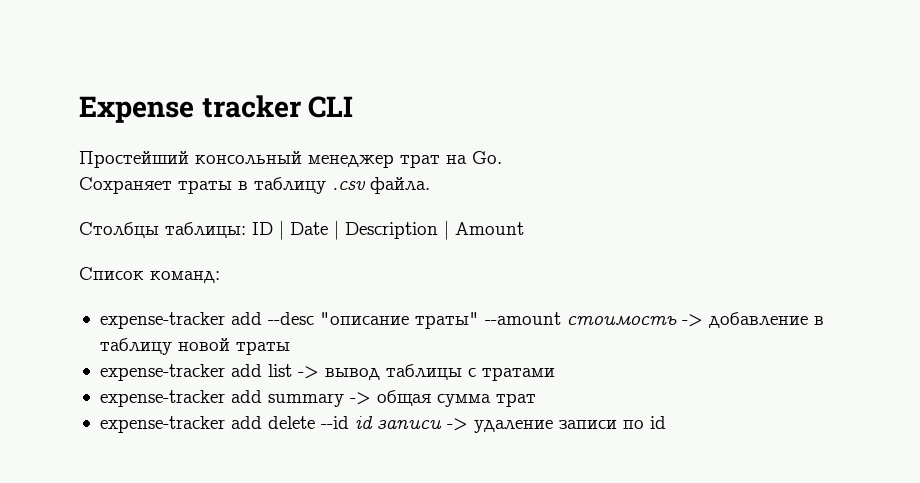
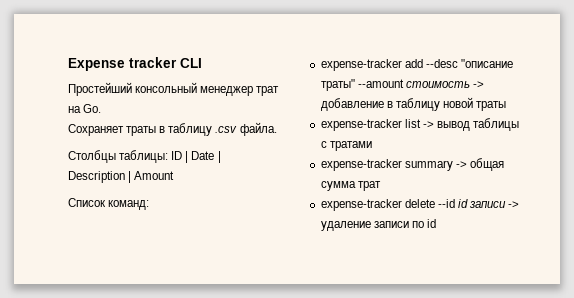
[230,364,262,377] add -> (402, 125) none
[230,390,262,403] add -> (402, 165) none
[230,416,262,429] add -> (402, 205) none

